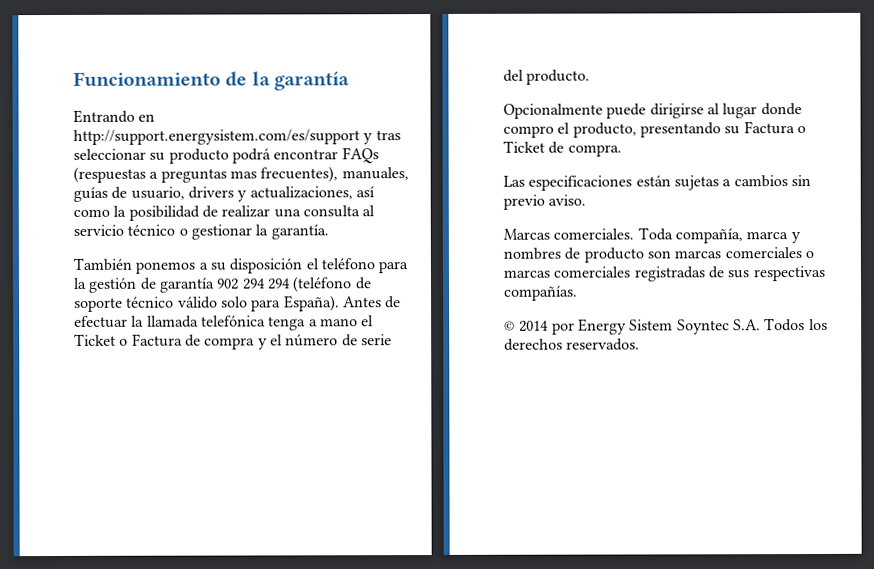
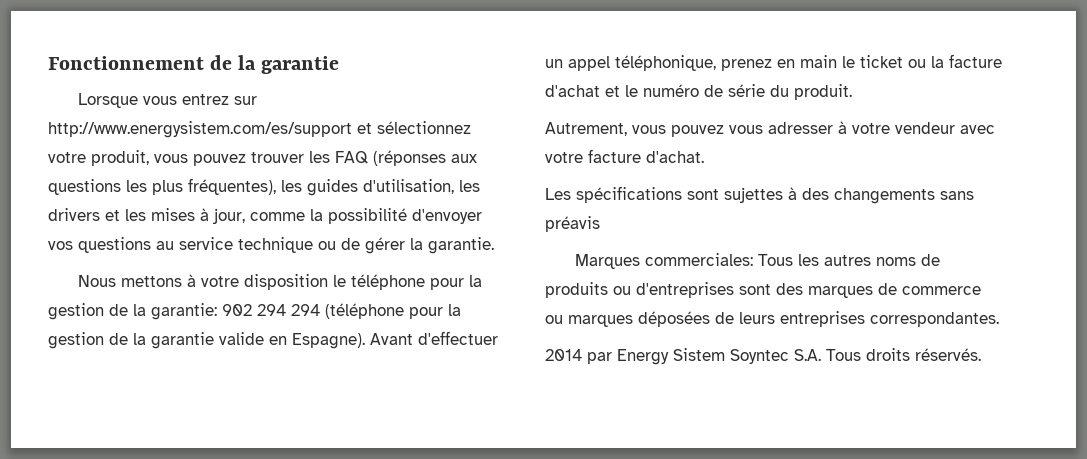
[73,71,351,91] [73,109,156,123] [73,129,401,145] [73,147,379,164] [73,166,409,183] [73,186,375,202] [73,205,376,221] [73,224,329,240] [73,257,409,274] [73,276,372,293] [74,295,402,312] [74,315,375,331] [74,333,392,350] [503,69,591,85] [503,103,802,119] [503,121,806,138] [503,140,622,157] [503,175,811,191] [503,194,587,210] [503,227,801,244] [503,247,814,263] [503,265,825,282] [504,285,578,301] [504,318,828,335] [504,338,641,351] Funcionamiento de la garantía // Entrando en http://support.energysistem.com/es/support y tras seleccionar su producto podrá encontrar FAQs (respuestas a preguntas mas frecuentes), manuales, guías de usuario, drivers y actualizaciones, así como la posibilidad de realizar una consulta al servicio técnico o gestionar la garantía. // También ponemos a su disposición el teléfono para la gestión de garantía 902 294 294 (teléfono de soporte técnico válido solo para España). Antes de efectuar la llamada telefónica tenga a mano el Ticket o Factura de compra y el número de serie del producto. // Opcionalmente puede dirigirse al lugar donde compro el producto, presentando su Factura o Ticket de compra. // Las especificaciones están sujetas a cambios sin previo aviso. // Marcas comerciales. Toda compañía, marca y nombres de producto son marcas comerciales o marcas comerciales registradas de sus respectivas compañías. // © 2014 por Energy Sistem Soyntec S.A. Todos los derechos reservados. -> [48,55,340,74] [78,93,258,108] [48,121,471,138] [48,150,477,166] [48,178,480,196] [48,208,482,224] [48,237,494,254] [78,274,483,290] [48,303,461,320] [48,331,498,349] [545,54,1002,71] [545,84,852,100] [545,121,995,137] [545,149,704,163] [545,186,974,204] [545,216,600,232] [575,253,941,269] [545,282,981,298] [545,311,999,327] [545,348,981,365] Fonctionnement de la garantie // Lorsque vous entrez sur http://www.energysistem.com/es/support et sélectionnez votre produit, vous pouvez trouver les FAQ (réponses aux questions les plus fréquentes), les guides d'utilisation, les drivers et les mises à jour, comme la possibilité d'envoyer vos questions au service technique ou de gérer la garantie. // Nous mettons à votre disposition le téléphone pour la gestion de la garantie: 902 294 294 (téléphone pour la gestion de la garantie valide en Espagne). Avant d'effectuer un appel téléphonique, prenez en main le ticket ou la facture d'achat et le numéro de série du produit. // Autrement, vous pouvez vous adresser à votre vendeur avec votre facture d'achat. // Les spécifications sont sujettes à des changements sans préavis // Marques commerciales: Tous les autres noms de produits ou d'entreprises sont des marques de commerce ou marques déposées de leurs entreprises correspondantes. // 2014 par Energy Sistem Soyntec S.A. Tous droits réservés.

